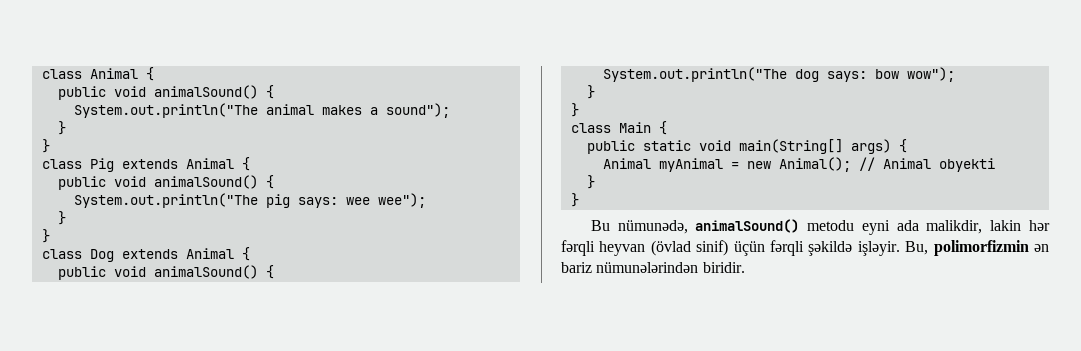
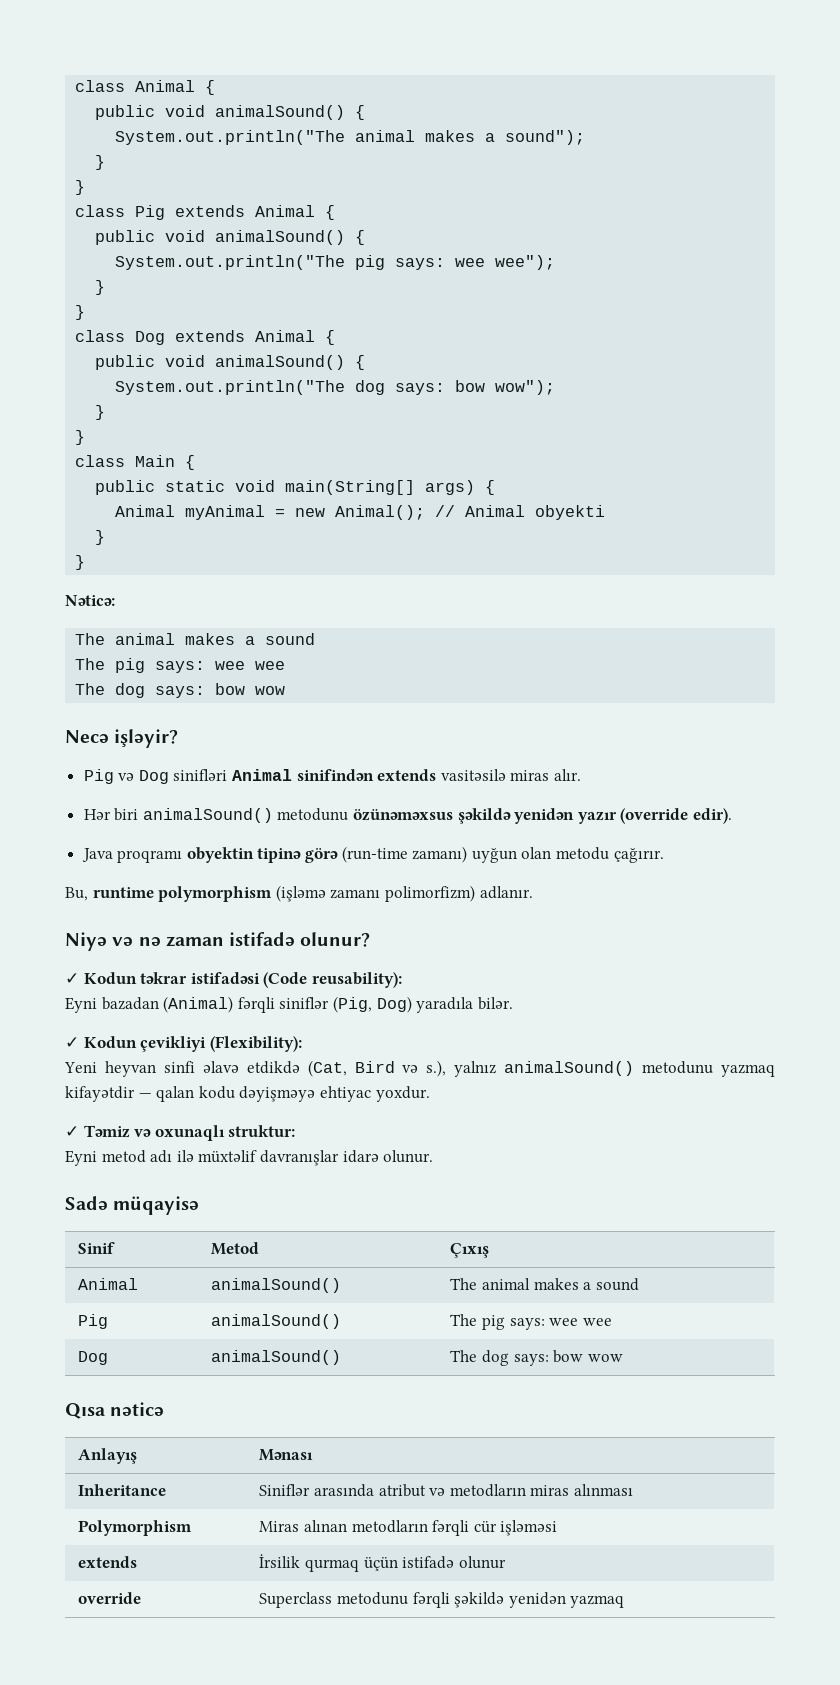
[590,219,1050,235] [561,240,1049,256] [561,262,745,273] Bu nümunədə, animalSound() metodu eyni ada malikdir, lakin hər fərqli heyvan (övlad sinif) üçün fərqli şəkildə işləyir. Bu, polimorfizmin ən bariz nümunələrindən biridir. -> [65,595,115,606] [75,633,316,645] [75,658,286,673] [75,683,286,698] [65,729,179,748] [83,769,582,784] [83,808,733,824] [81,846,664,863] [65,885,533,902] [65,932,371,951] [65,972,402,988] [65,996,513,1013] [65,1036,302,1052] [64,1060,775,1077] [65,1086,430,1102] [65,1125,296,1141] [65,1150,434,1166] [65,1196,200,1215] [78,1242,116,1254] [211,1242,260,1255] [450,1243,490,1258] [78,1278,139,1290] [211,1278,342,1293] [450,1278,639,1291] [78,1314,109,1329] [211,1314,342,1329] [450,1314,612,1330] [78,1351,109,1365] [211,1350,342,1365] [450,1350,623,1366] [65,1402,165,1419] [78,1448,138,1464] [259,1449,314,1461] [78,1484,167,1496] [259,1484,633,1497] [78,1520,193,1536] [259,1520,558,1536] [78,1556,138,1568] [259,1554,506,1572] [78,1592,142,1604] [259,1592,625,1608] Nəticə: // The animal makes a sound // The pig says: wee wee // The dog says: bow wow // Necə işləyir? // Pig və Dog sinifləri Animal sinifindən extends vasitəsilə miras alır. // Hər biri animalSound() metodunu özünəməxsus şəkildə yenidən yazır (override edir). // Java proqramı obyektin tipinə görə (run-time zamanı) uyğun olan metodu çağırır. // Bu, runtime polymorphism (işləmə zamanı polimorfizm) adlanır. // Niyə və nə zaman istifadə olunur? // ✓ Kodun təkrar istifadəsi (Code reusability): // Eyni bazadan (Animal) fərqli siniflər (Pig, Dog) yaradıla bilər. // ✓ Kodun çevikliyi (Flexibility): // Yeni heyvan sinfi əlavə etdikdə (Cat, Bird və s.), yalnız animalSound() metodunu yazmaq kifayətdir — qalan kodu dəyişməyə ehtiyac yoxdur. // ✓ Təmiz və oxunaqlı struktur: // Eyni metod adı ilə müxtəlif davranışlar idarə olunur. // Sadə müqayisə // Sinif | Metod | Çıxış // Animal | animalSound() | The animal makes a sound // Pig | animalSound() | The pig says: wee wee // Dog | animalSound() | The dog says: bow wow // Qısa nəticə // Anlayış | Mənası // Inheritance | Siniflər arasında atribut və metodların miras alınması // Polymorphism | Miras alınan metodların fərqli cür işləməsi // extends | İrsilik qurmaq üçün istifadə olunur // override | Superclass metodunu fərqli şəkildə yenidən yazmaq

